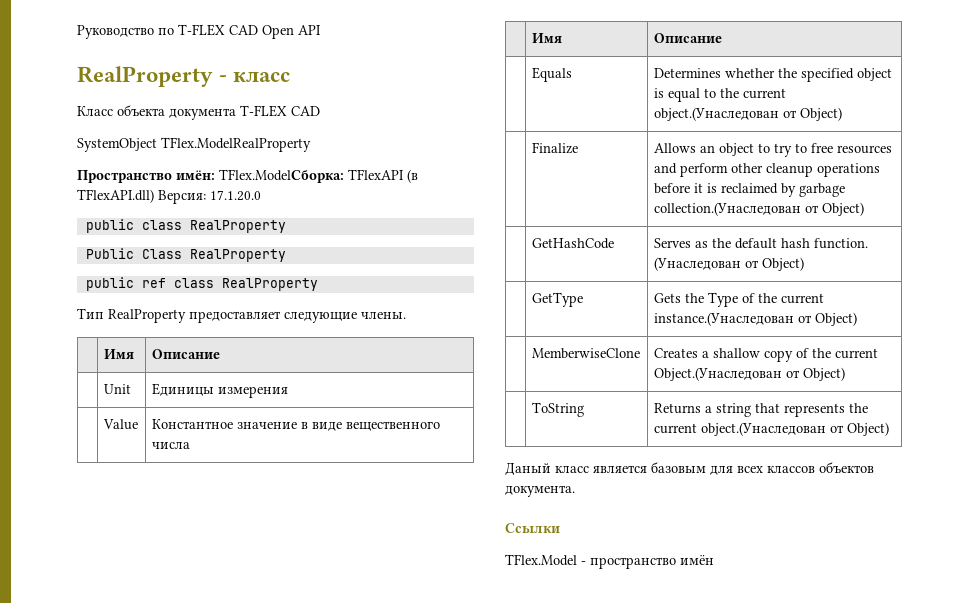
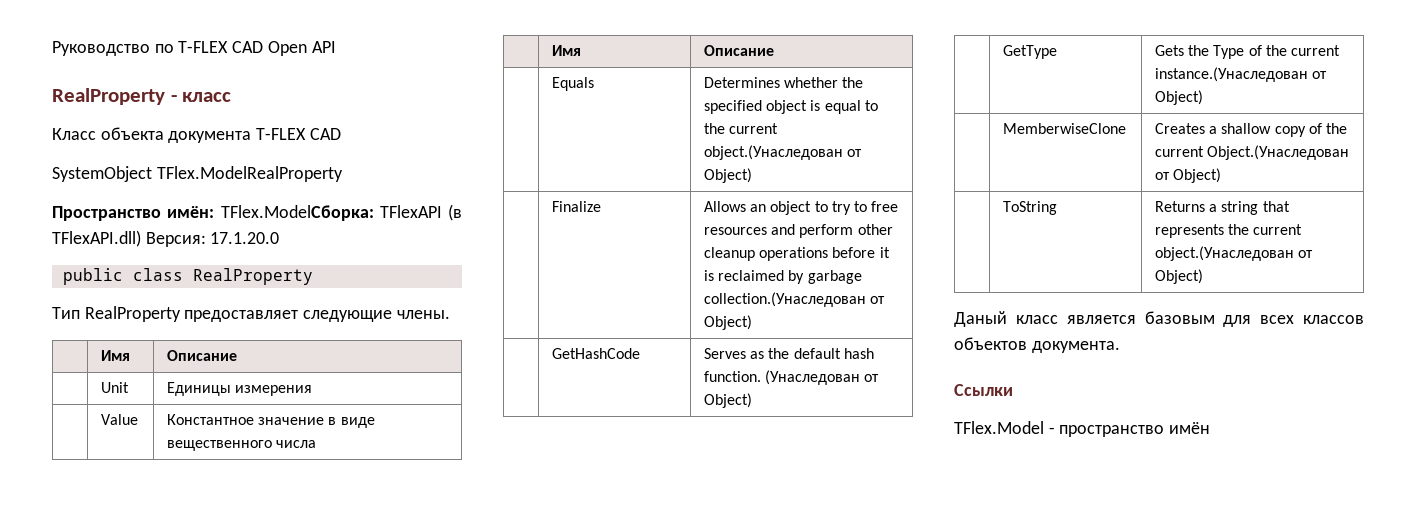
[85,248,286,262] [85,277,318,291] // Public Class RealProperty // public ref class RealProperty -> (313, 276) none

